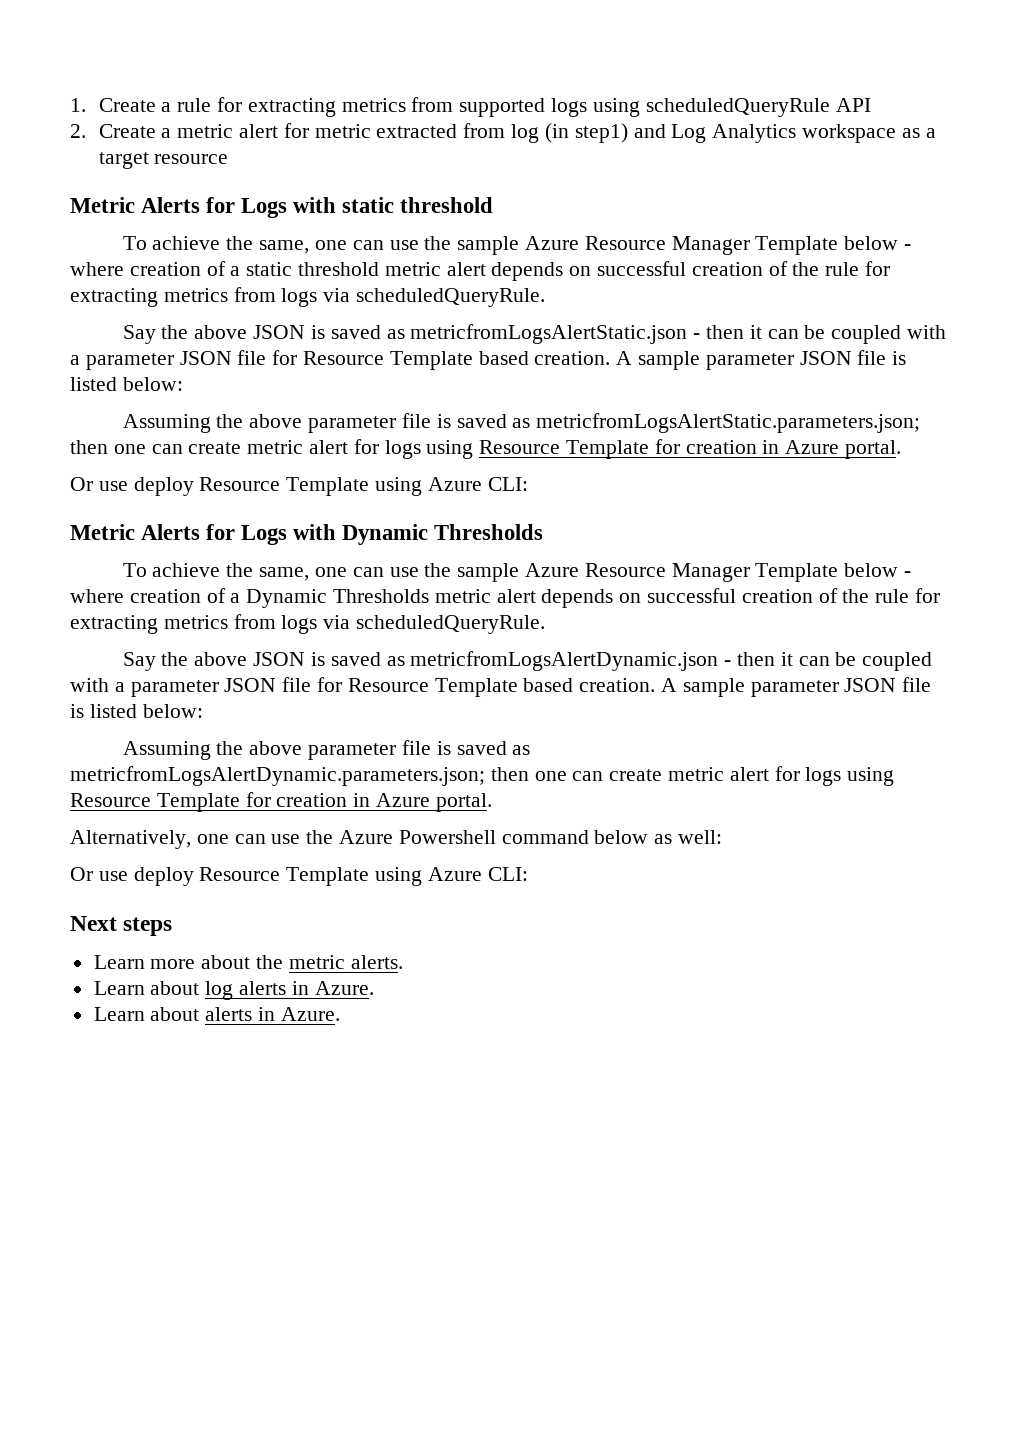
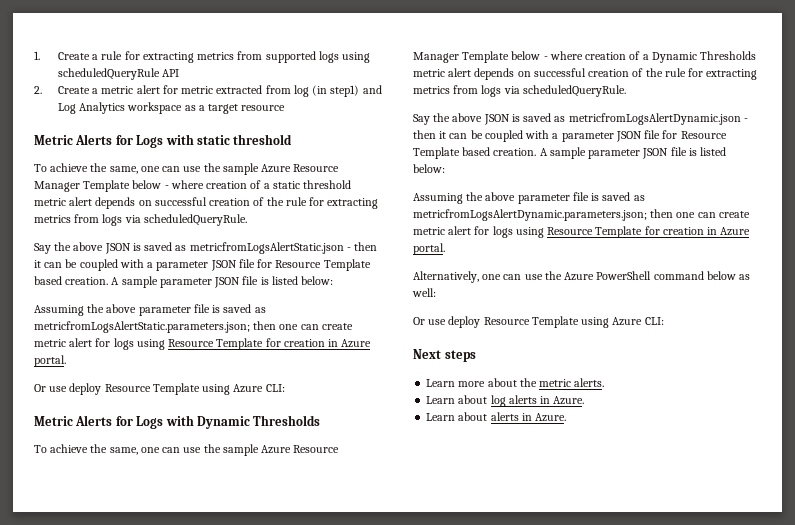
[398,830,496,844] Powershell -> [596,271,652,280] PowerShell

